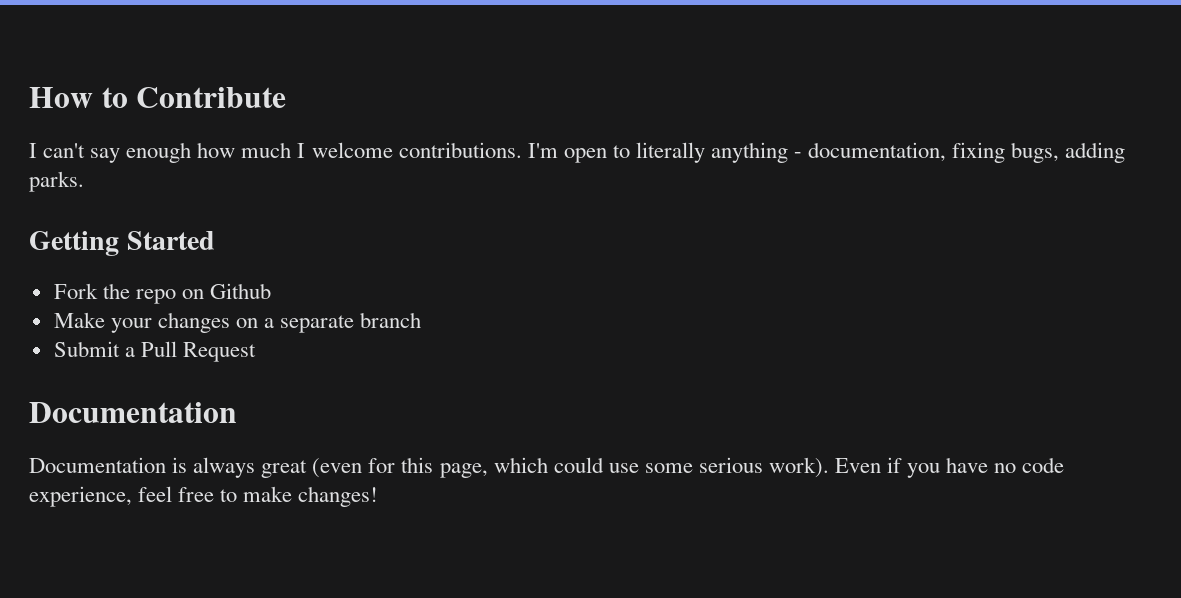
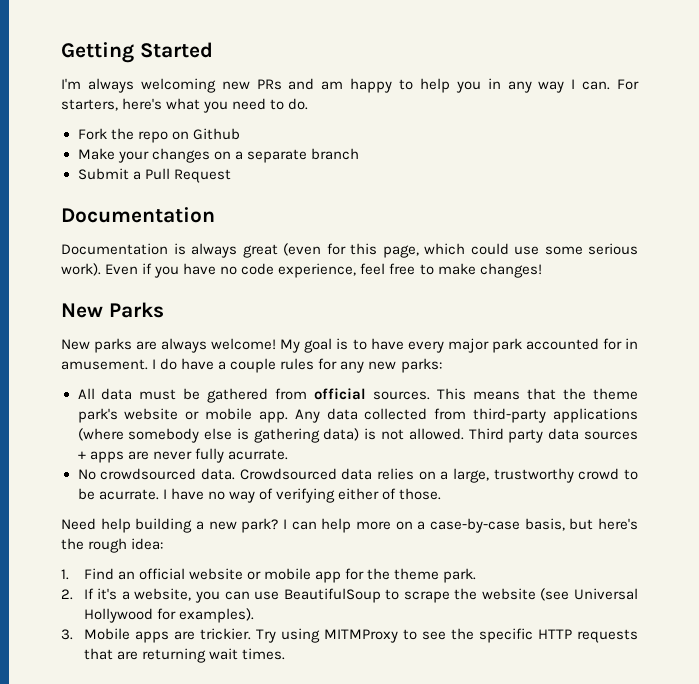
[29,87,287,108] [29,142,1126,163] [29,171,84,192] [29,231,215,256] How to Contribute // I can't say enough how much I welcome contributions. I'm open to literally anything - documentation, fixing bugs, adding parks. // Getting Started -> [61,42,213,63] [61,78,639,93] [61,98,309,113] Getting Started // I'm always welcoming new PRs and am happy to help you in any way I can. For starters, here's what you need to do.
(379, 496) none -> [61,302,164,318] [61,338,638,353] [61,358,442,373] [77,388,638,403] [77,408,639,423] [77,428,639,443] [77,448,288,463] [77,468,639,483] [77,488,442,503] [61,518,639,533] [61,538,164,553] [61,568,477,583] [61,588,638,603] [83,608,254,623] [61,628,638,643] [83,648,285,663] // New Parks // New parks are always welcome! My goal is to have every major park accounted for in amusement. I do have a couple rules for any new parks: // All data must be gathered from official sources. This means that the theme park's website or mobile app. Any data collected from third-party applications (where somebody else is gathering data) is not allowed. Third party data sources + apps are never fully acurrate. // No crowdsourced data. Crowdsourced data relies on a large, trustworthy crowd to be acurrate. I have no way of verifying either of those. // Need help building a new park? I can help more on a case-by-case basis, but here's the rough idea: // 1. Find an official website or mobile app for the theme park. // 2. If it's a website, you can use BeautifulSoup to scrape the website (see Universal Hollywood for examples). // 3. Mobile apps are trickier. Try using MITMProxy to see the specific HTTP requests that are returning wait times.

